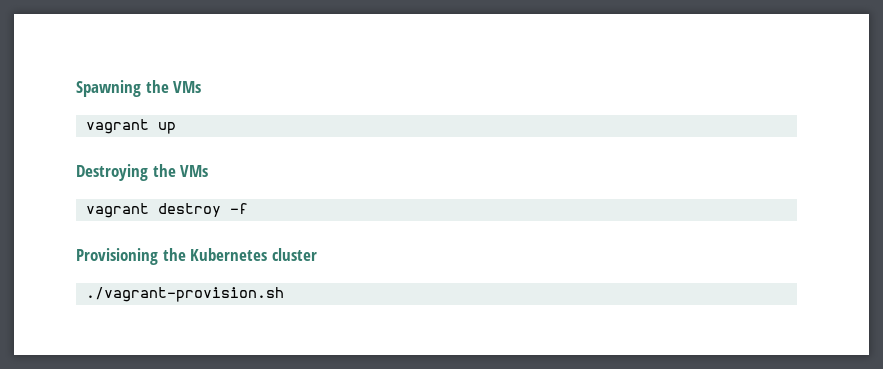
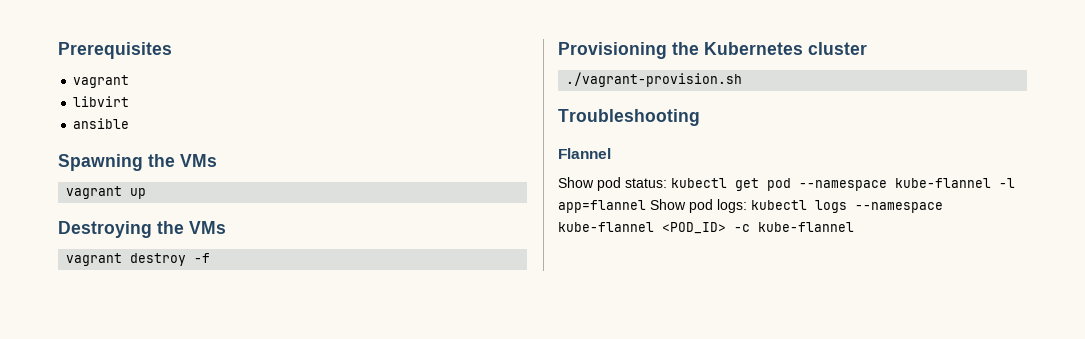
(76, 88) none -> [58,42,172,59] [73,75,130,88] [73,96,130,107] [73,118,130,129] Prerequisites // vagrant // libvirt // ansible //
(285, 294) none -> [558,109,700,126] [558,148,611,159] [558,177,1015,191] [558,199,943,213] [558,222,854,234] // Troubleshooting // Flannel // Show pod status: kubectl get pod --namespace kube-flannel -l app=flannel Show pod logs: kubectl logs --namespace kube-flannel <POD_ID> -c kube-flannel

